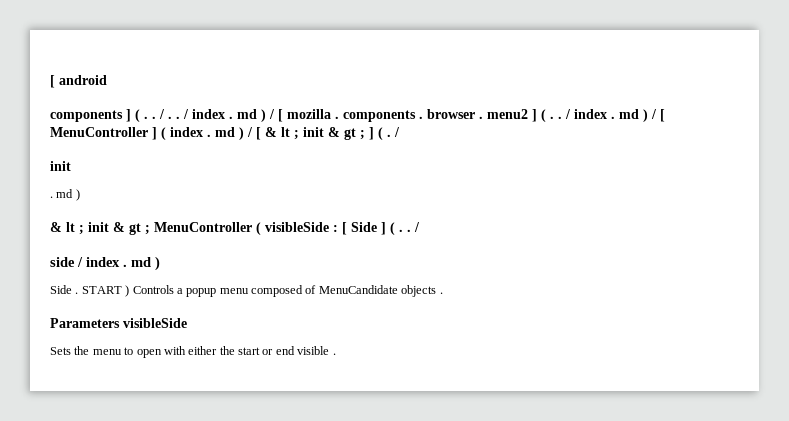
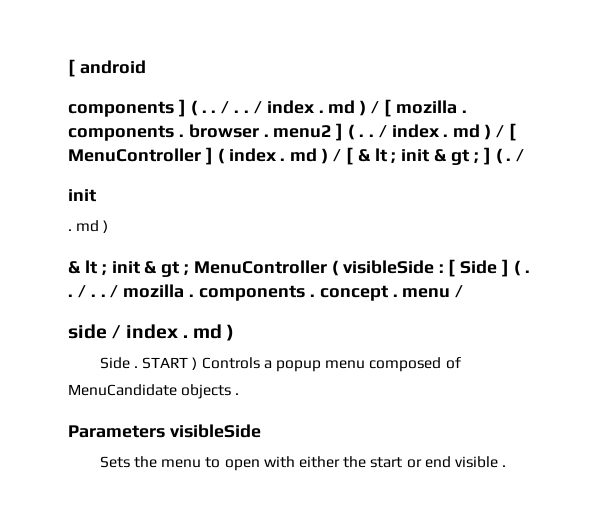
(420, 227) none -> [90,284,464,301] . . / mozilla . components . concept . menu /

